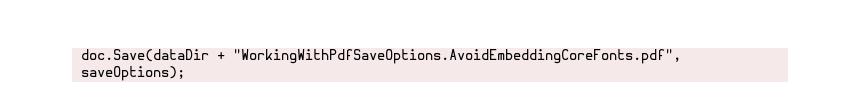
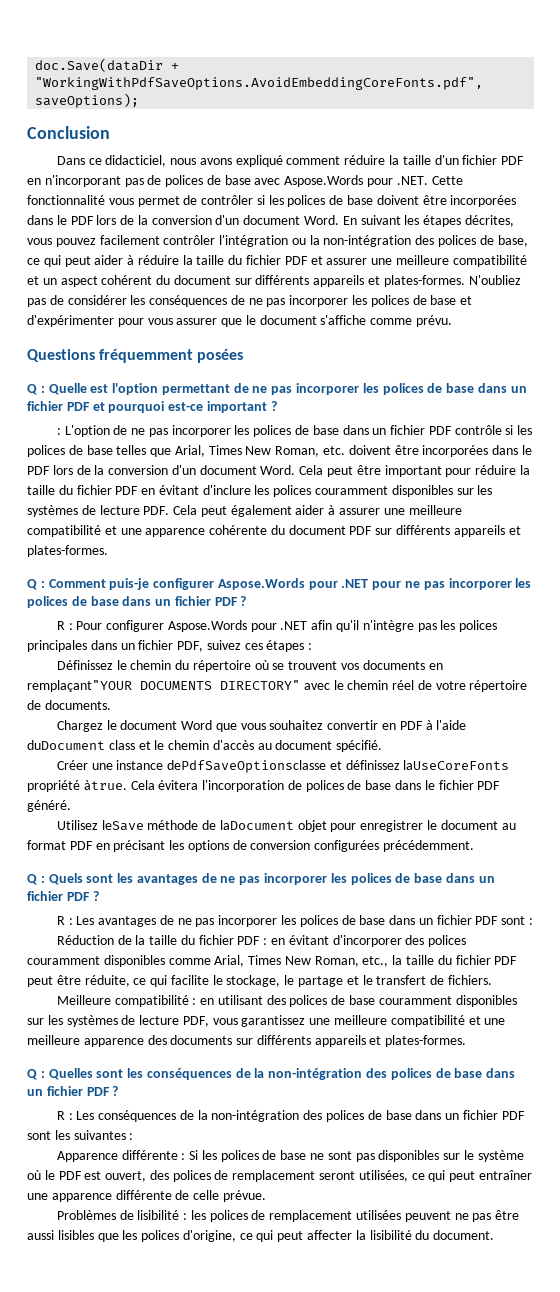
(186, 73) none -> [27,126,110,139] [56,155,525,167] [27,175,463,187] [27,195,517,207] [27,215,514,227] [27,235,528,247] [27,255,527,267] [27,275,521,287] [27,295,473,307] [27,315,453,327] [27,349,244,363] [27,383,527,395] [27,401,277,413] [56,425,533,437] [27,445,532,457] [27,465,530,477] [27,485,493,497] [27,505,462,517] [27,525,521,537] [27,545,108,557] [27,578,532,590] [27,596,247,608] [56,620,498,632] [27,640,313,652] [56,660,443,672] [27,680,528,692] [27,700,111,710] [56,720,467,732] [27,740,383,752] [56,760,510,773] [27,780,501,792] [27,800,71,812] [56,820,516,832] [27,840,475,852] [27,873,495,885] [27,891,99,901] [56,915,533,927] [56,935,467,947] [27,955,518,967] [27,975,492,987] [56,995,517,1007] [27,1015,506,1027] [27,1035,467,1047] [27,1068,516,1080] [27,1086,119,1096] [56,1110,525,1122] [27,1130,134,1140] [56,1150,524,1162] [27,1170,532,1182] [27,1190,266,1202] [56,1210,520,1222] [27,1230,495,1242] // Conclusion // Dans ce didacticiel, nous avons expliqué comment réduire la taille d'un fichier PDF en n'incorporant pas de polices de base avec Aspose.Words pour .NET. Cette fonctionnalité vous permet de contrôler si les polices de base doivent être incorporées dans le PDF lors de la conversion d'un document Word. En suivant les étapes décrites, vous pouvez facilement contrôler l'intégration ou la non-intégration des polices de base, ce qui peut aider à réduire la taille du fichier PDF et assurer une meilleure compatibilité et un aspect cohérent du document sur différents appareils et plates-formes. N'oubliez pas de considérer les conséquences de ne pas incorporer les polices de base et d'expérimenter pour vous assurer que le document s'affiche comme prévu. // Questions fréquemment posées // Q : Quelle est l'option permettant de ne pas incorporer les polices de base dans un fichier PDF et pourquoi est-ce important ? // : L'option de ne pas incorporer les polices de base dans un fichier PDF contrôle si les polices de base telles que Arial, Times New Roman, etc. doivent être incorporées dans le PDF lors de la conversion d'un document Word. Cela peut être important pour réduire la taille du fichier PDF en évitant d'inclure les polices couramment disponibles sur les systèmes de lecture PDF. Cela peut également aider à assurer une meilleure compatibilité et une apparence cohérente du document PDF sur différents appareils et plates-formes. // Q : Comment puis-je configurer Aspose.Words pour .NET pour ne pas incorporer les polices de base dans un fichier PDF ? // R : Pour configurer Aspose.Words pour .NET afin qu'il n'intègre pas les polices principales dans un fichier PDF, suivez ces étapes : // Définissez le chemin du répertoire où se trouvent vos documents en remplaçant"YOUR DOCUMENTS DIRECTORY" avec le chemin réel de votre répertoire de documents. // Chargez le document Word que vous souhaitez convertir en PDF à l'aide duDocument class et le chemin d'accès au document spécifié. // Créer une instance dePdfSaveOptionsclasse et définissez laUseCoreFonts propriété àtrue. Cela évitera l'incorporation de polices de base dans le fichier PDF généré. // Utilisez leSave méthode de laDocument objet pour enregistrer le document au format PDF en précisant les options de conversion configurées précédemment. // Q : Quels sont les avantages de ne pas incorporer les polices de base dans un fichier PDF ? // R : Les avantages de ne pas incorporer les polices de base dans un fichier PDF sont : // Réduction de la taille du fichier PDF : en évitant d'incorporer des polices couramment disponibles comme Arial, Times New Roman, etc., la taille du fichier PDF peut être réduite, ce qui facilite le stockage, le partage et le transfert de fichiers. // Meilleure compatibilité : en utilisant des polices de base couramment disponibles sur les systèmes de lecture PDF, vous garantissez une meilleure compatibilité et une meilleure apparence des documents sur différents appareils et plates-formes. // Q : Quelles sont les conséquences de la non-intégration des polices de base dans un fichier PDF ? // R : Les conséquences de la non-intégration des polices de base dans un fichier PDF sont les suivantes : // Apparence différente : Si les polices de base ne sont pas disponibles sur le système où le PDF est ouvert, des polices de remplacement seront utilisées, ce qui peut entraîner une apparence différente de celle prévue. // Problèmes de lisibilité : les polices de remplacement utilisées peuvent ne pas être aussi lisibles que les polices d'origine, ce qui peut affecter la lisibilité du document.

